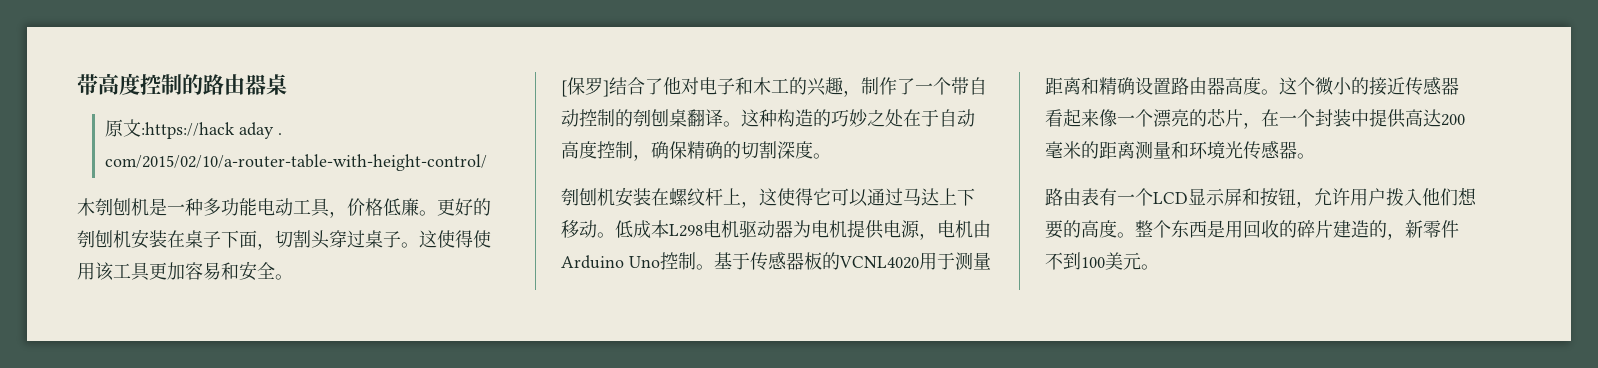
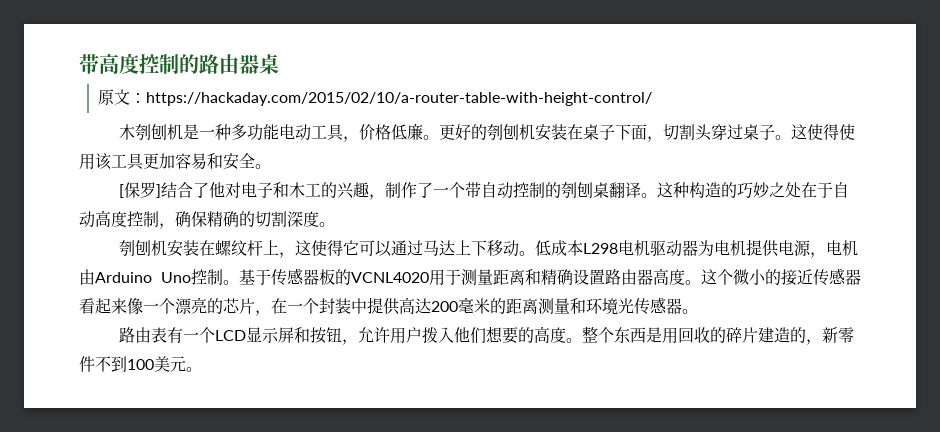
[141,122,283,139] [105,154,488,171] :https://hack aday . com/2015/02/10/a-router-table-with-height-control/ -> [129,92,652,106] ：https://hackaday.com/2015/02/10/a-router-table-with-height-control/

